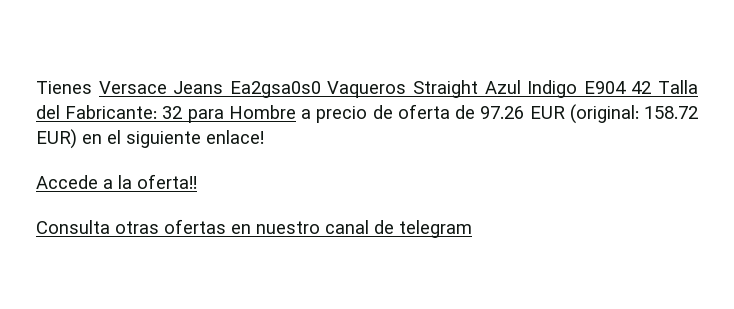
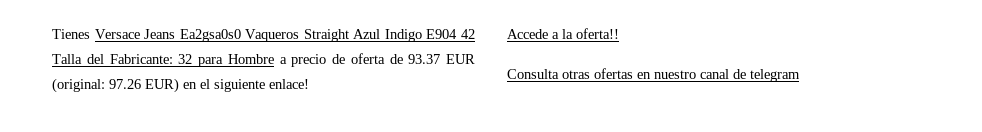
[480,106,525,119] 97.26 -> [408,54,441,64] 93.37
[644,106,698,119] 158.72 -> [109,79,141,89] 97.26

